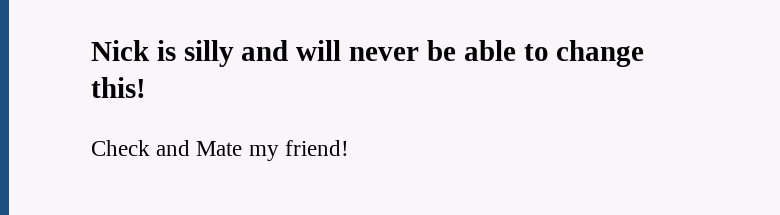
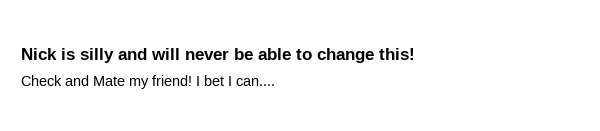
(349, 148) none -> [196,75,275,86] I bet I can....

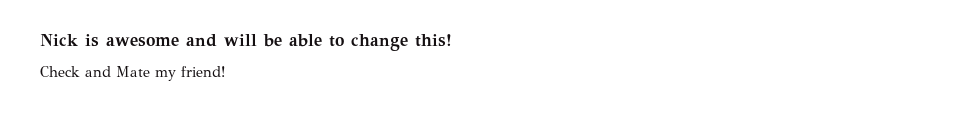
[80,48,114,63] silly -> [106,37,179,47] awesome
[185,50,229,60] never -> (257, 40) none
[196,75,275,86] I bet I can.... -> (225, 71) none

